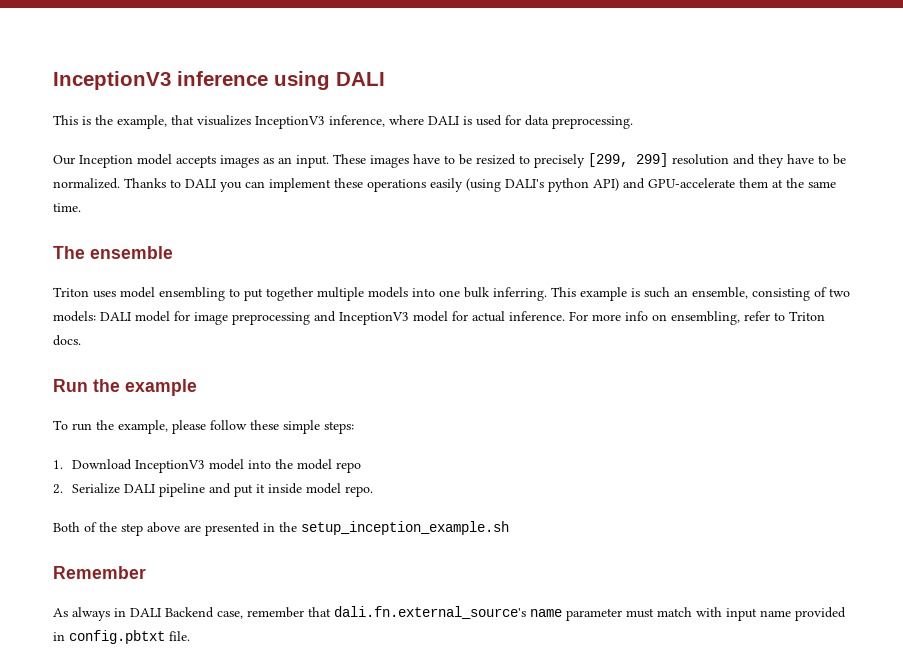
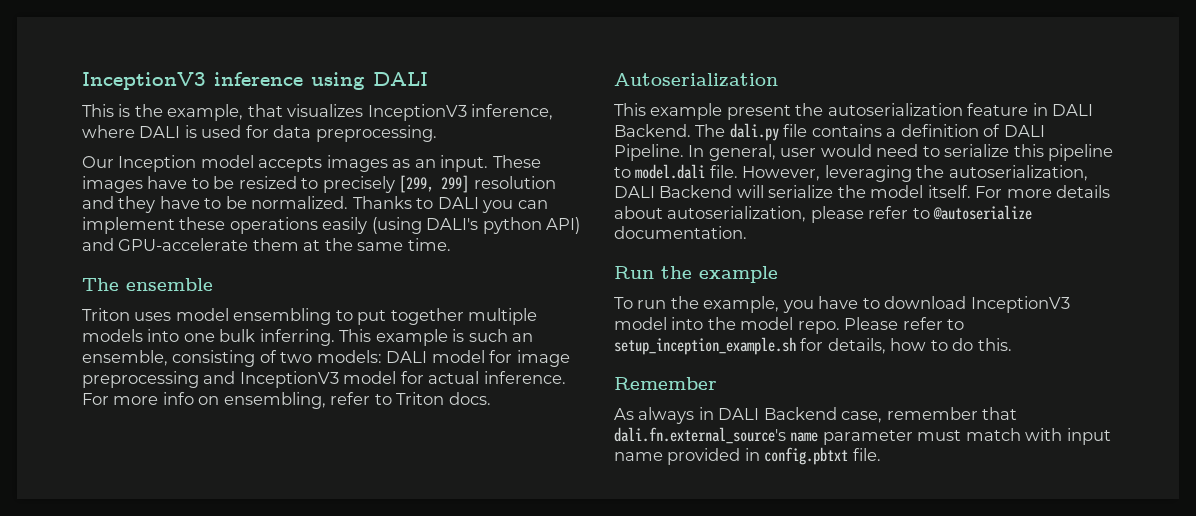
(81, 340) none -> [614,73,778,88] [614,103,1094,120] [614,123,1045,141] [614,144,1114,161] [614,164,1088,182] [614,185,1111,198] [614,205,1033,223] [614,226,747,239] // Autoserialization // This example present the autoserialization feature in DALI Backend. The dali.py file contains a definition of DALI Pipeline. In general, user would need to serialize this pipeline to model.dali file. However, leveraging the autoserialization, DALI Backend will serialize the model itself. For more details about autoserialization, please refer to @autoserialize documentation.
[172,420,354,434] [53,459,132,470] please follow these simple steps: // 1. Download -> [782,296,967,313] you have to download
[335,462,361,473] [53,483,373,497] [53,521,509,536] repo // 2. Serialize DALI pipeline and put it inside model repo. // Both of the step above are presented in the setup_inception_example.sh -> [797,317,965,334] [614,337,1012,355] repo. Please refer to setup_inception_example.sh for details, how to do this.

